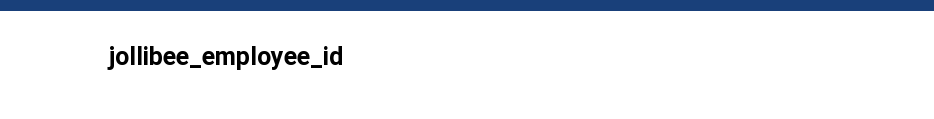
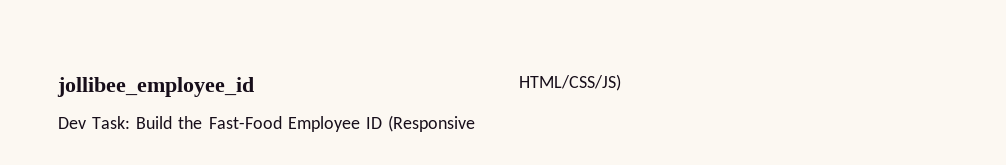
(343, 58) none -> [58,115,475,132] [519,74,621,91] // Dev Task: Build the Fast-Food Employee ID (Responsive HTML/CSS/JS)

